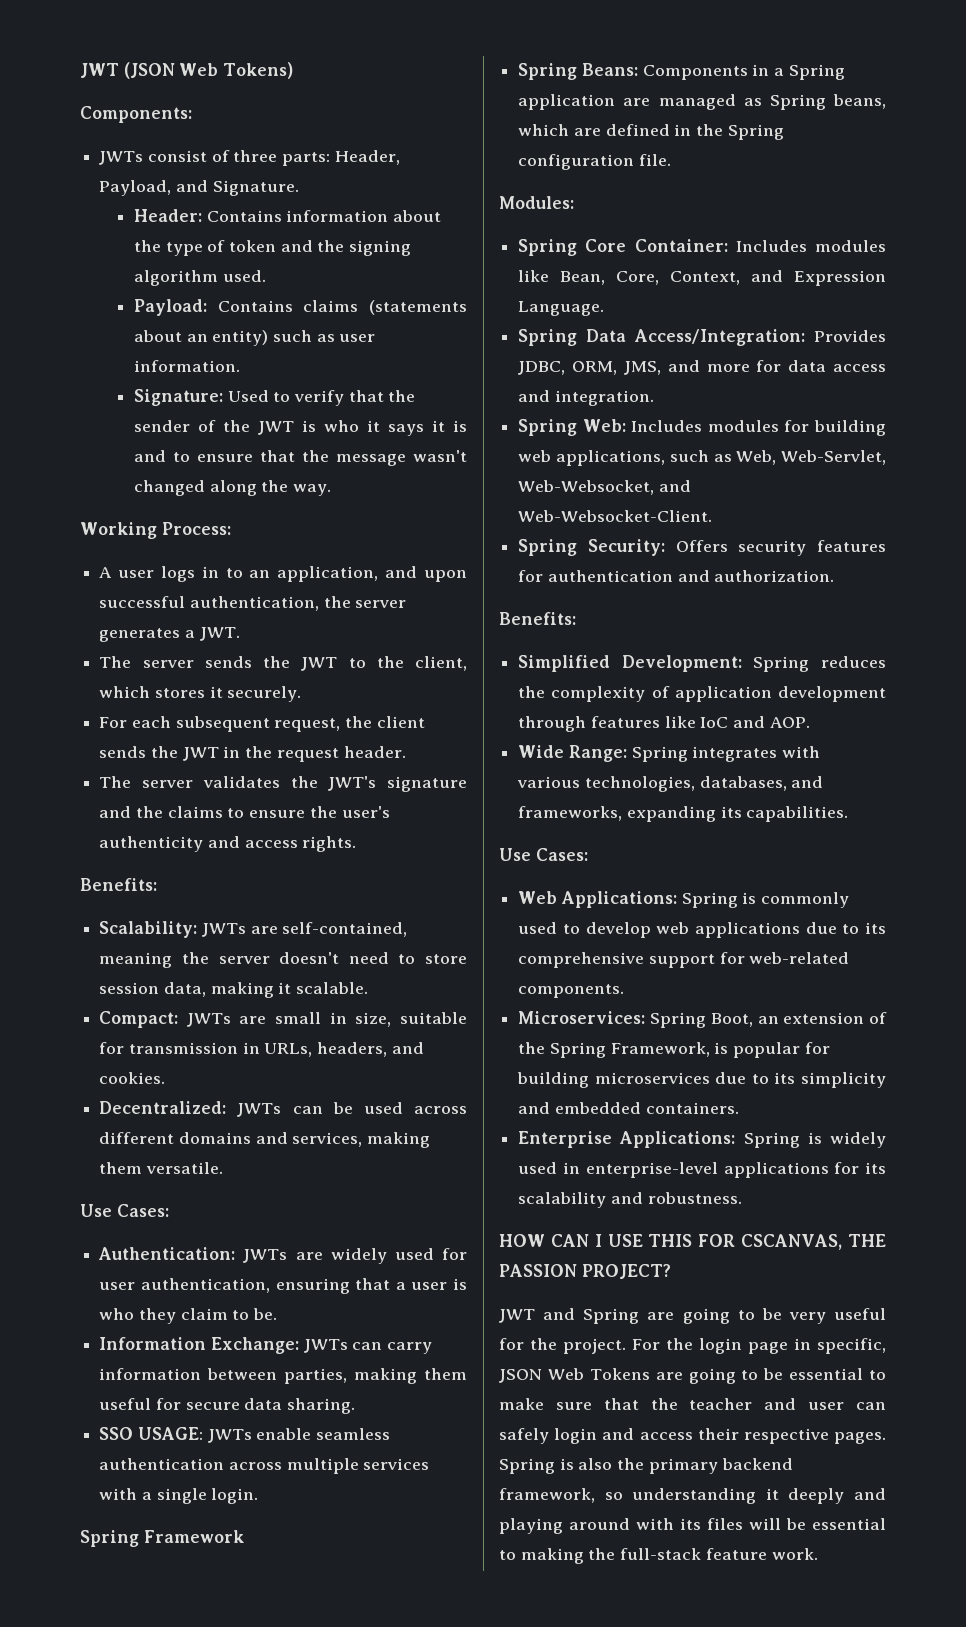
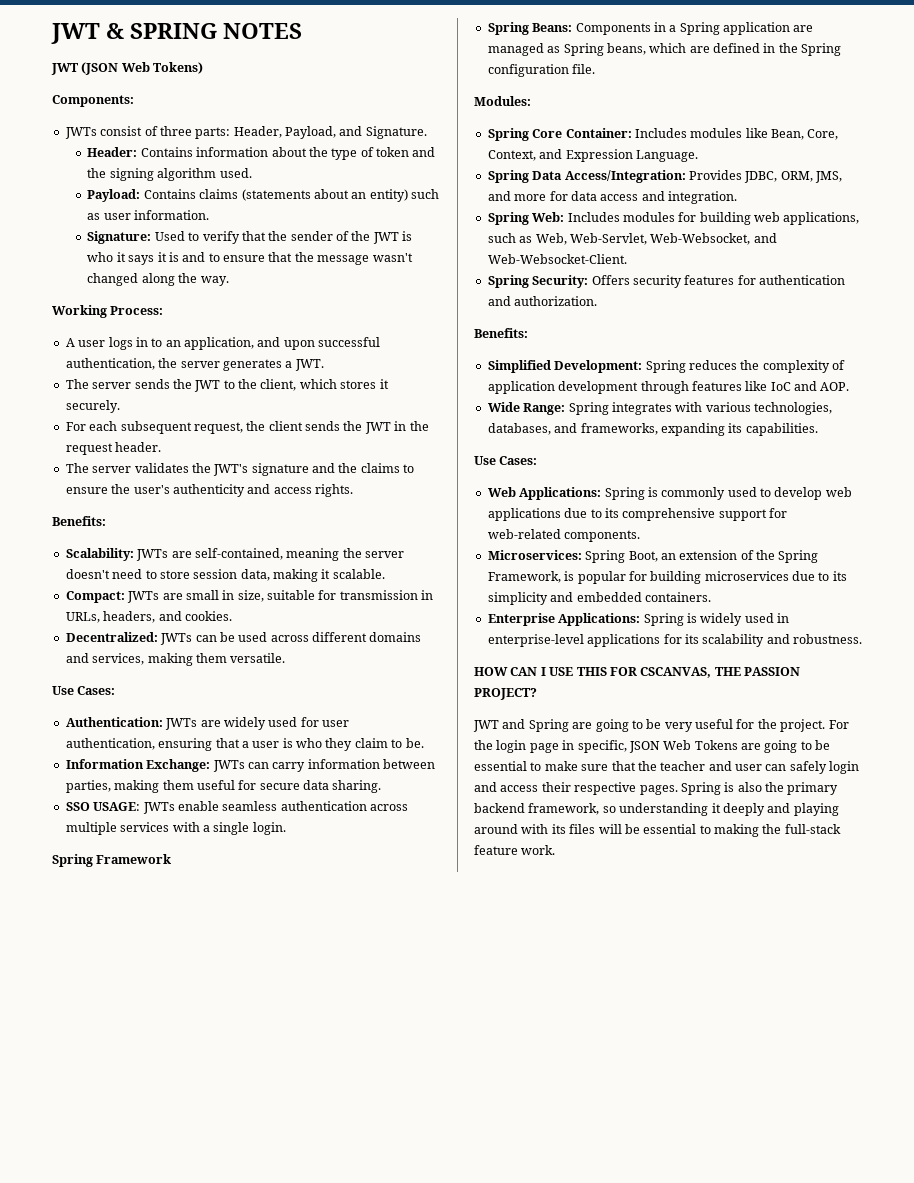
[80,63,119,78] JWT -> [51,23,303,44] [51,63,79,75] JWT & SPRING NOTES // JWT

